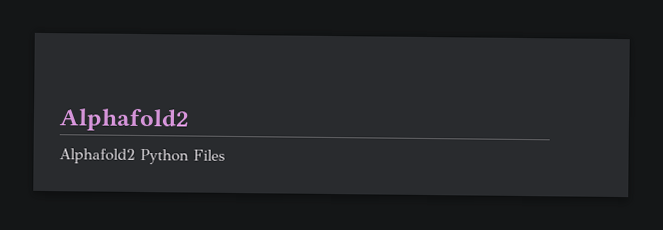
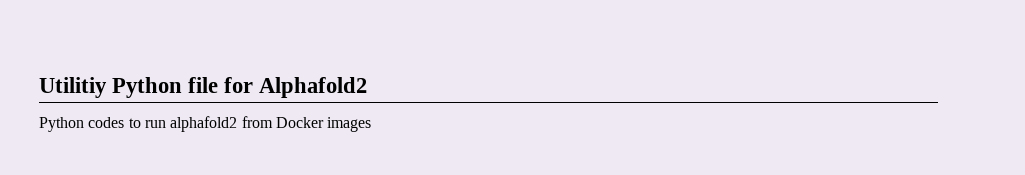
[59,108,190,132] [59,148,225,165] Alphafold2 // Alphafold2 Python Files -> [39,77,368,98] [39,116,372,132] Utilitiy Python file for Alphafold2 // Python codes to run alphafold2 from Docker images

